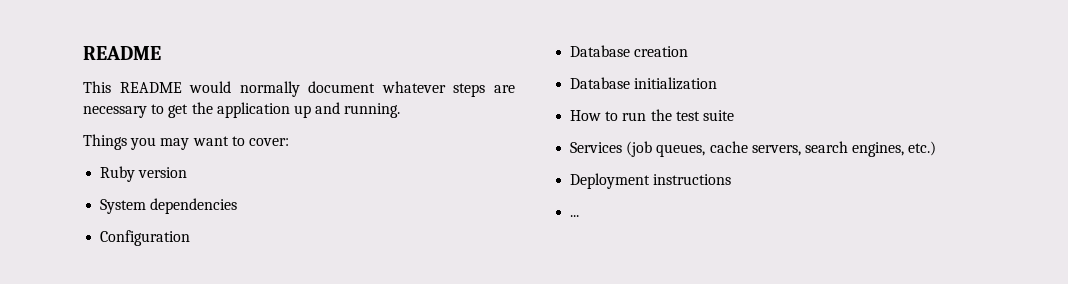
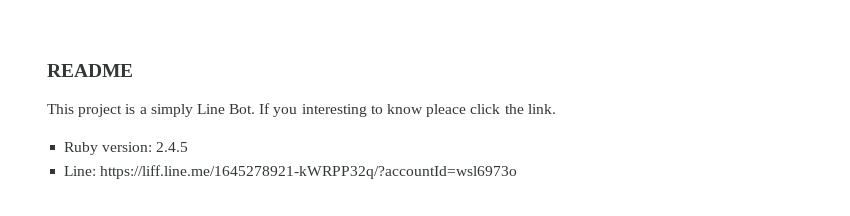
[119,81,515,97] [83,102,401,118] [83,134,289,150] [100,166,188,182] [100,198,238,214] [100,230,191,246] [570,45,689,57] [570,77,718,90] [570,109,734,121] [570,141,937,157] [570,173,732,189] [570,215,580,217] README would normally document whatever steps are necessary to get the application up and running. // Things you may want to cover: // Ruby version // System dependencies // Configuration // Database creation // Database initialization // How to run the test suite // Services (job queues, cache servers, search engines, etc.) // Deployment instructions // ... -> [78,103,556,117] [64,142,189,155] [64,165,518,179] project is a simply Line Bot. If you interesting to know pleace click the link. // Ruby version: 2.4.5 // Line: https://liff.line.me/1645278921-kWRPP32q/?accountId=wsl6973o

